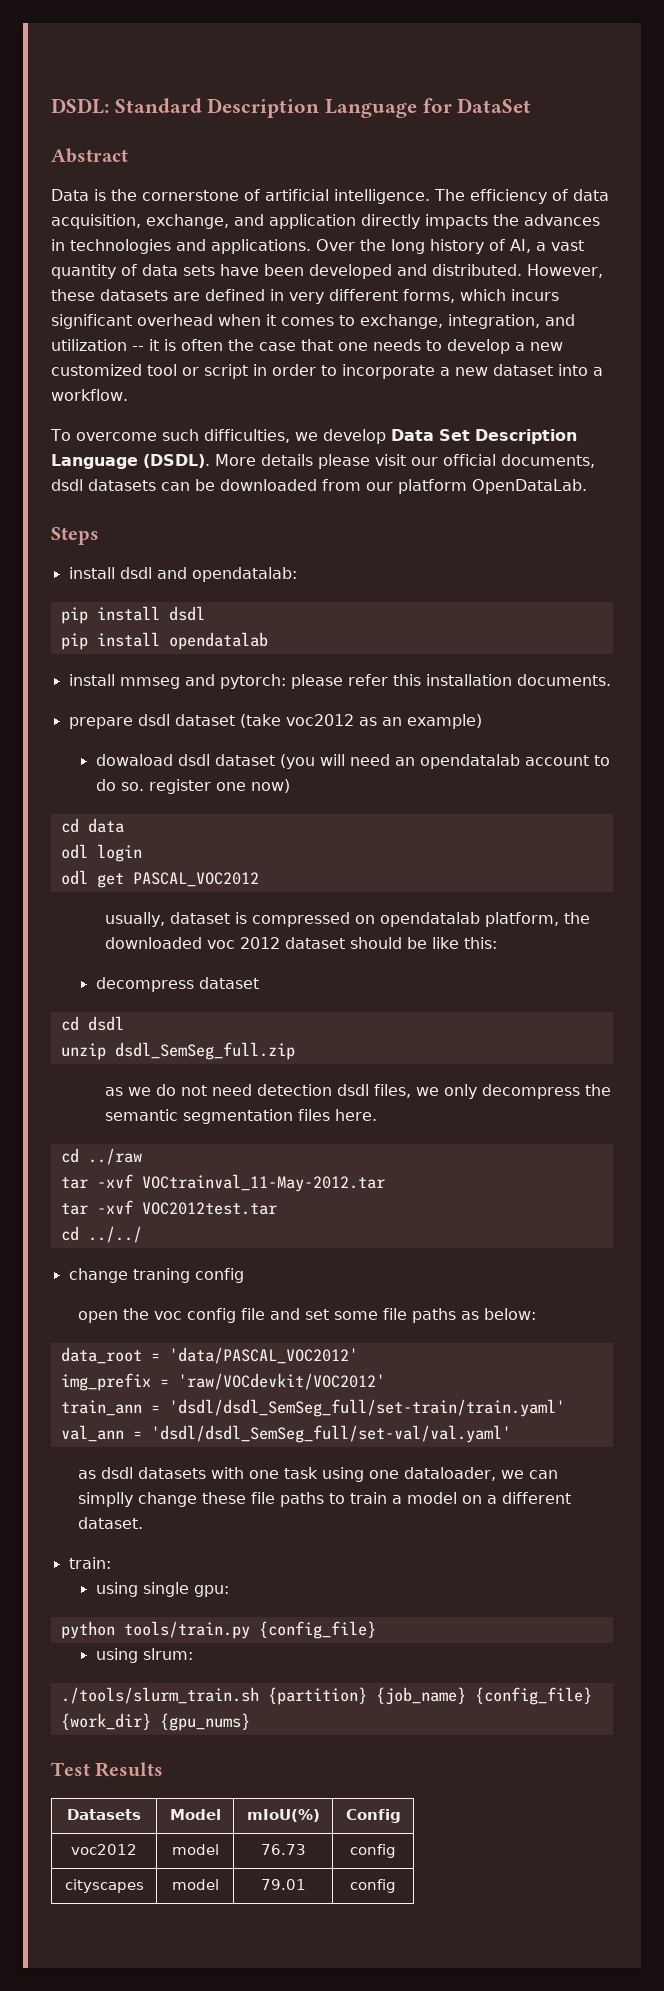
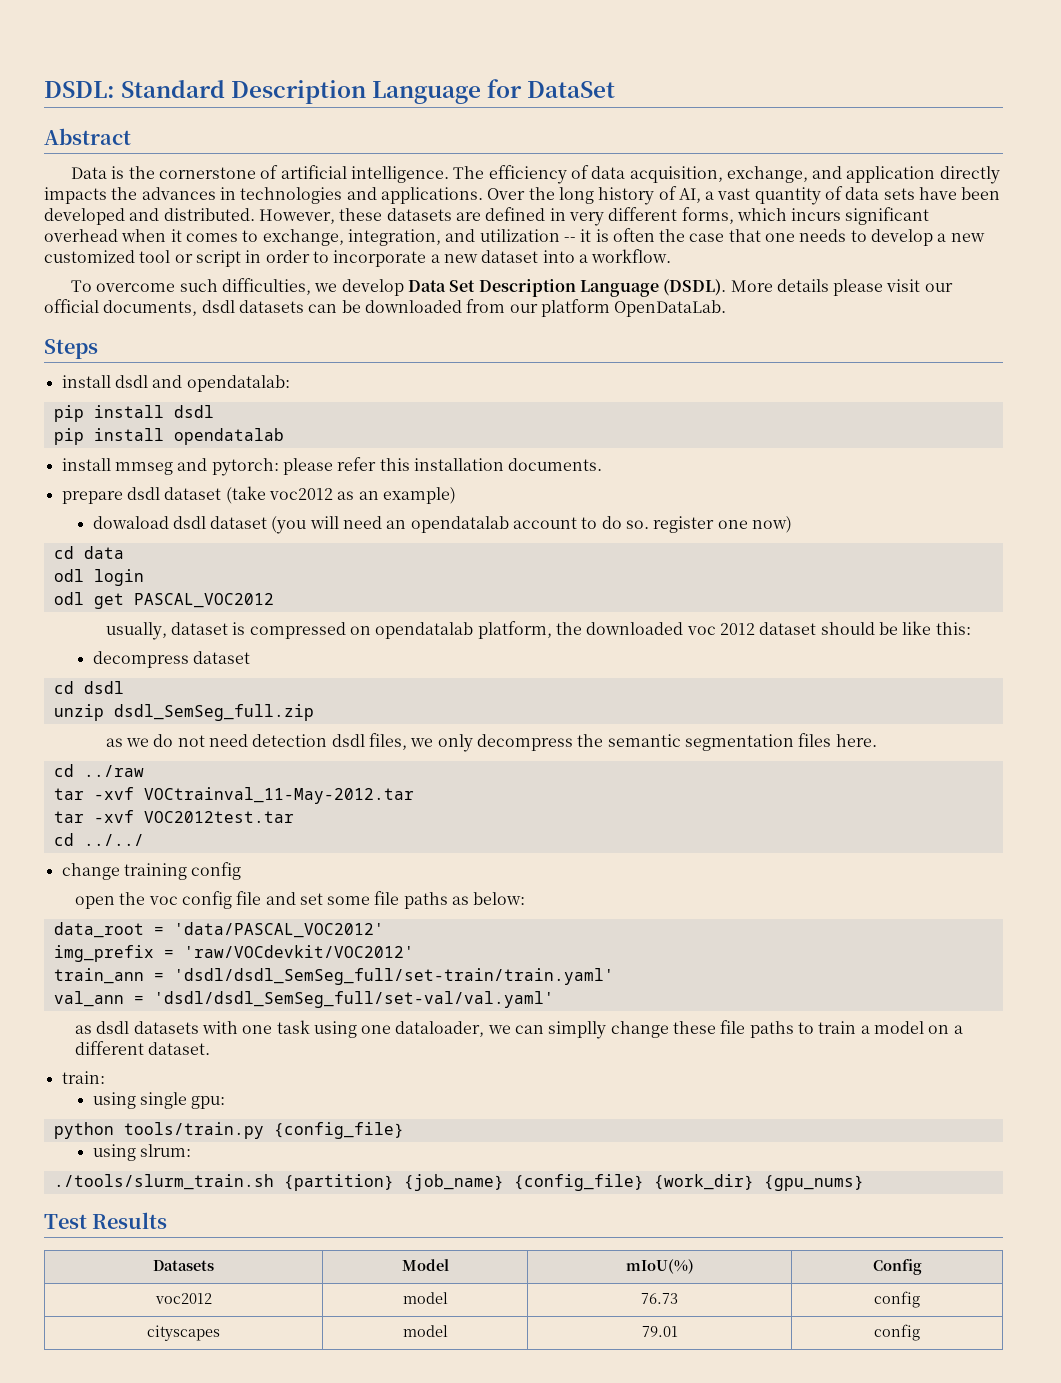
[132,1268,190,1283] traning -> [123,863,187,880] training

